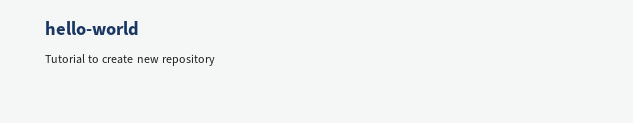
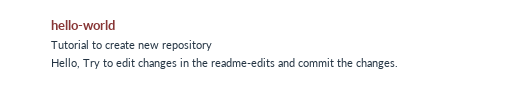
(215, 60) none -> [51,58,398,69] // Hello, Try to edit changes in the readme-edits and commit the changes.

